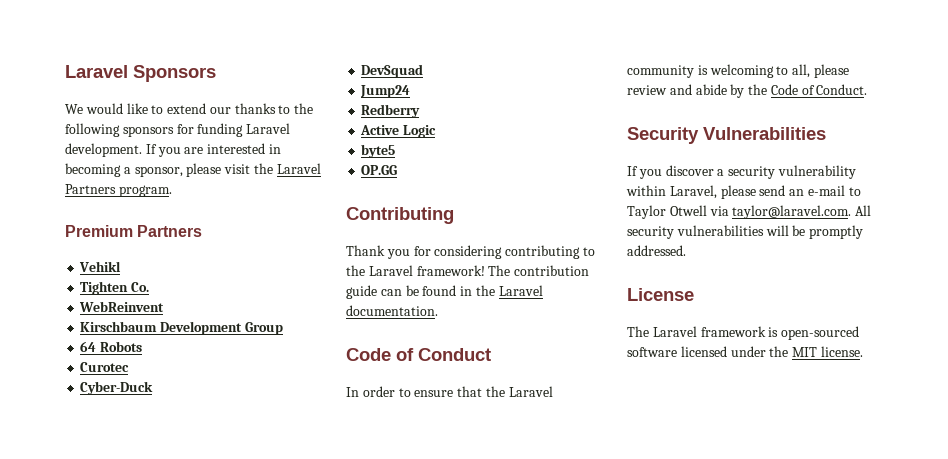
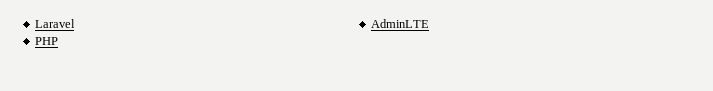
[65,65,216,82] [65,103,314,114] [65,123,291,137] [65,143,281,157] [65,163,321,177] [65,184,172,197] [65,225,203,237] [79,261,122,272] [80,281,150,295] [79,301,165,312] [80,321,283,335] [80,341,143,352] [80,362,130,372] [80,381,154,395] [361,64,424,78] [360,85,411,98] [361,104,421,118] [360,125,437,138] [361,144,396,158] [361,165,398,175] [346,207,454,224] [346,245,595,259] [346,265,590,276] [346,285,543,299] [346,305,438,316] [346,348,491,361] [346,386,553,397] [627,64,849,78] [627,84,868,98] [627,127,826,144] [627,165,856,179] [626,185,861,199] [627,205,872,219] [627,225,864,239] [627,245,686,256] [627,288,694,301] [627,326,860,340] [627,346,863,357] Laravel Sponsors // We would like to extend our thanks to the following sponsors for funding Laravel development. If you are interested in becoming a sponsor, please visit the Laravel Partners program. // Premium Partners // Vehikl // Tighten Co. // WebReinvent // Kirschbaum Development Group // 64 Robots // Curotec // Cyber-Duck // DevSquad // Jump24 // Redberry // Active Logic // byte5 // OP.GG // Contributing // Thank you for considering contributing to the Laravel framework! The contribution guide can be found in the Laravel documentation. // Code of Conduct // In order to ensure that the Laravel community is welcoming to all, please review and abide by the Code of Conduct. // Security Vulnerabilities // If you discover a security vulnerability within Laravel, please send an e-mail to Taylor Otwell via taylor@laravel.com. All security vulnerabilities will be promptly addressed. // License // The Laravel framework is open-sourced software licensed under the MIT license. -> [34,19,75,28] [34,37,58,45] [370,19,429,28] Laravel // PHP // AdminLTE

